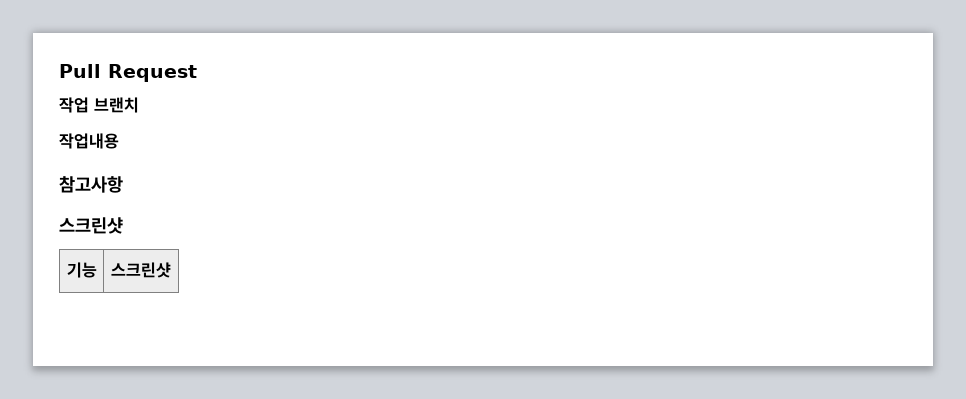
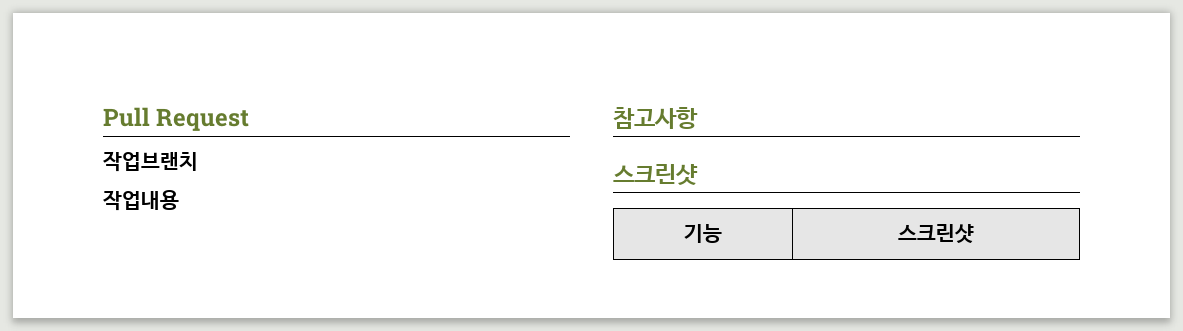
[59,97,139,113] 작업 브랜치 -> [103,151,198,172] 작업브랜치

